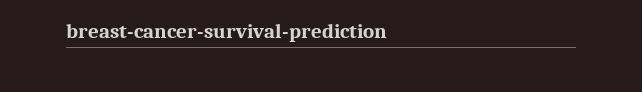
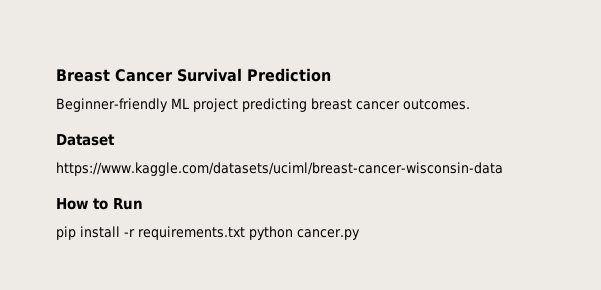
[66,23,387,42] breast-cancer-survival-prediction -> [56,68,331,82] [56,98,470,112] [56,134,115,146] [56,162,503,176] [56,198,143,210] [56,226,360,240] Breast Cancer Survival Prediction // Beginner-friendly ML project predicting breast cancer outcomes. // Dataset // https://www.kaggle.com/datasets/uciml/breast-cancer-wisconsin-data // How to Run // pip install -r requirements.txt python cancer.py

